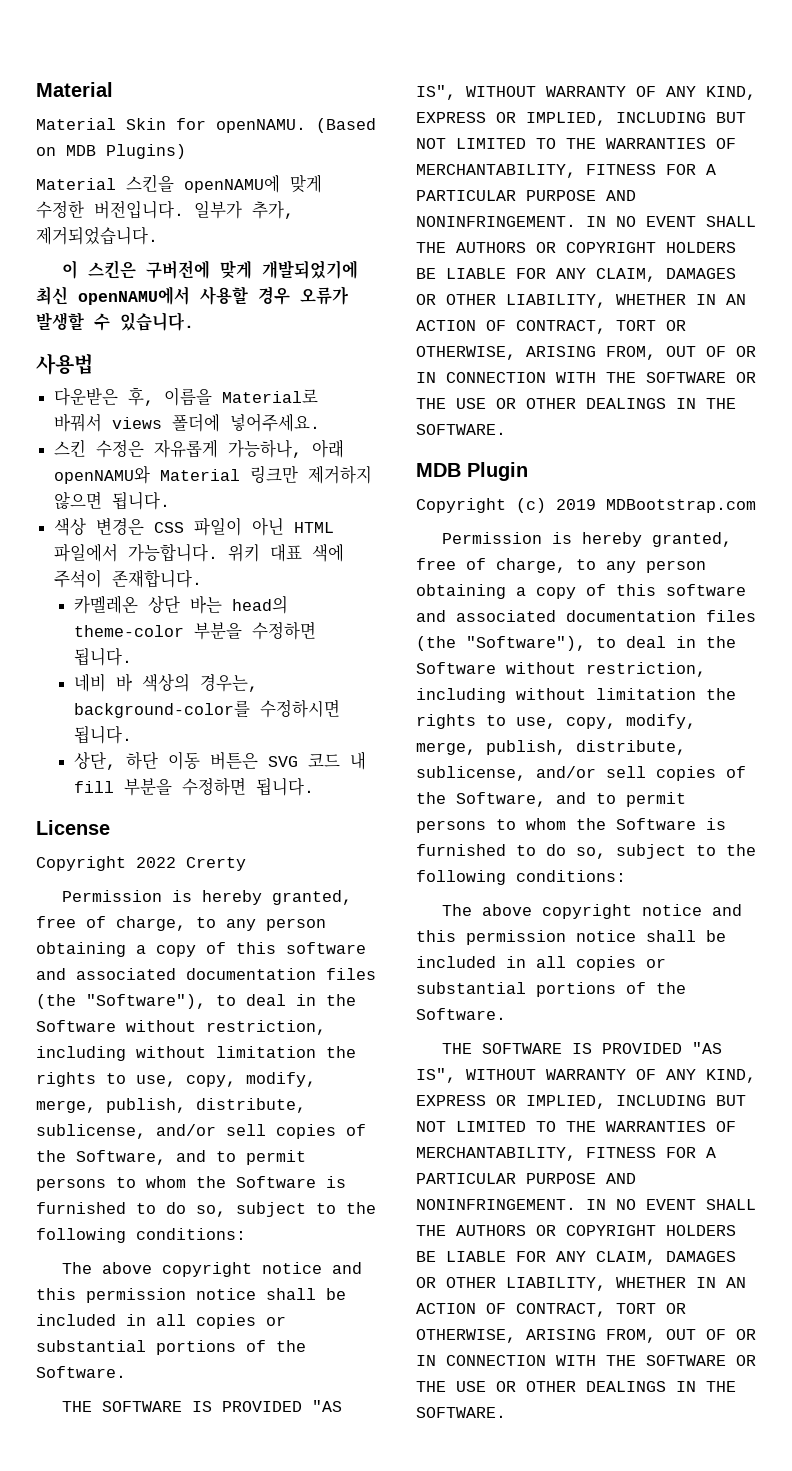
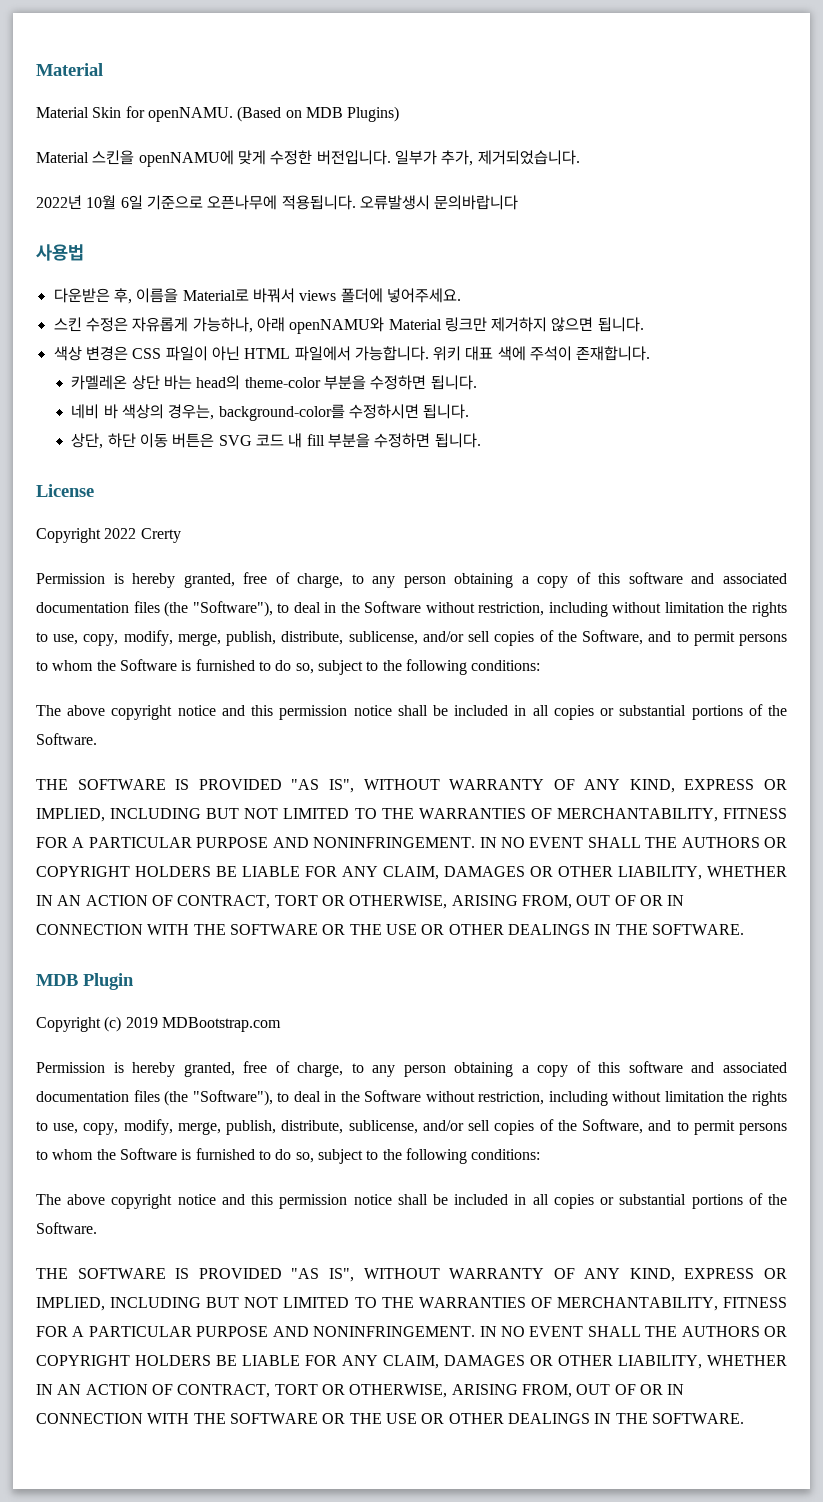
[61,260,358,279] [36,286,348,305] [36,312,194,331] 이 스킨은 구버전에 맞게 개발되었기에 최신 openNAMU에서 사용할 경우 오류가 발생할 수 있습니다. -> [36,195,519,210] 2022년 10월 6일 기준으로 오픈나무에 적용됩니다. 오류발생시 문의바랍니다

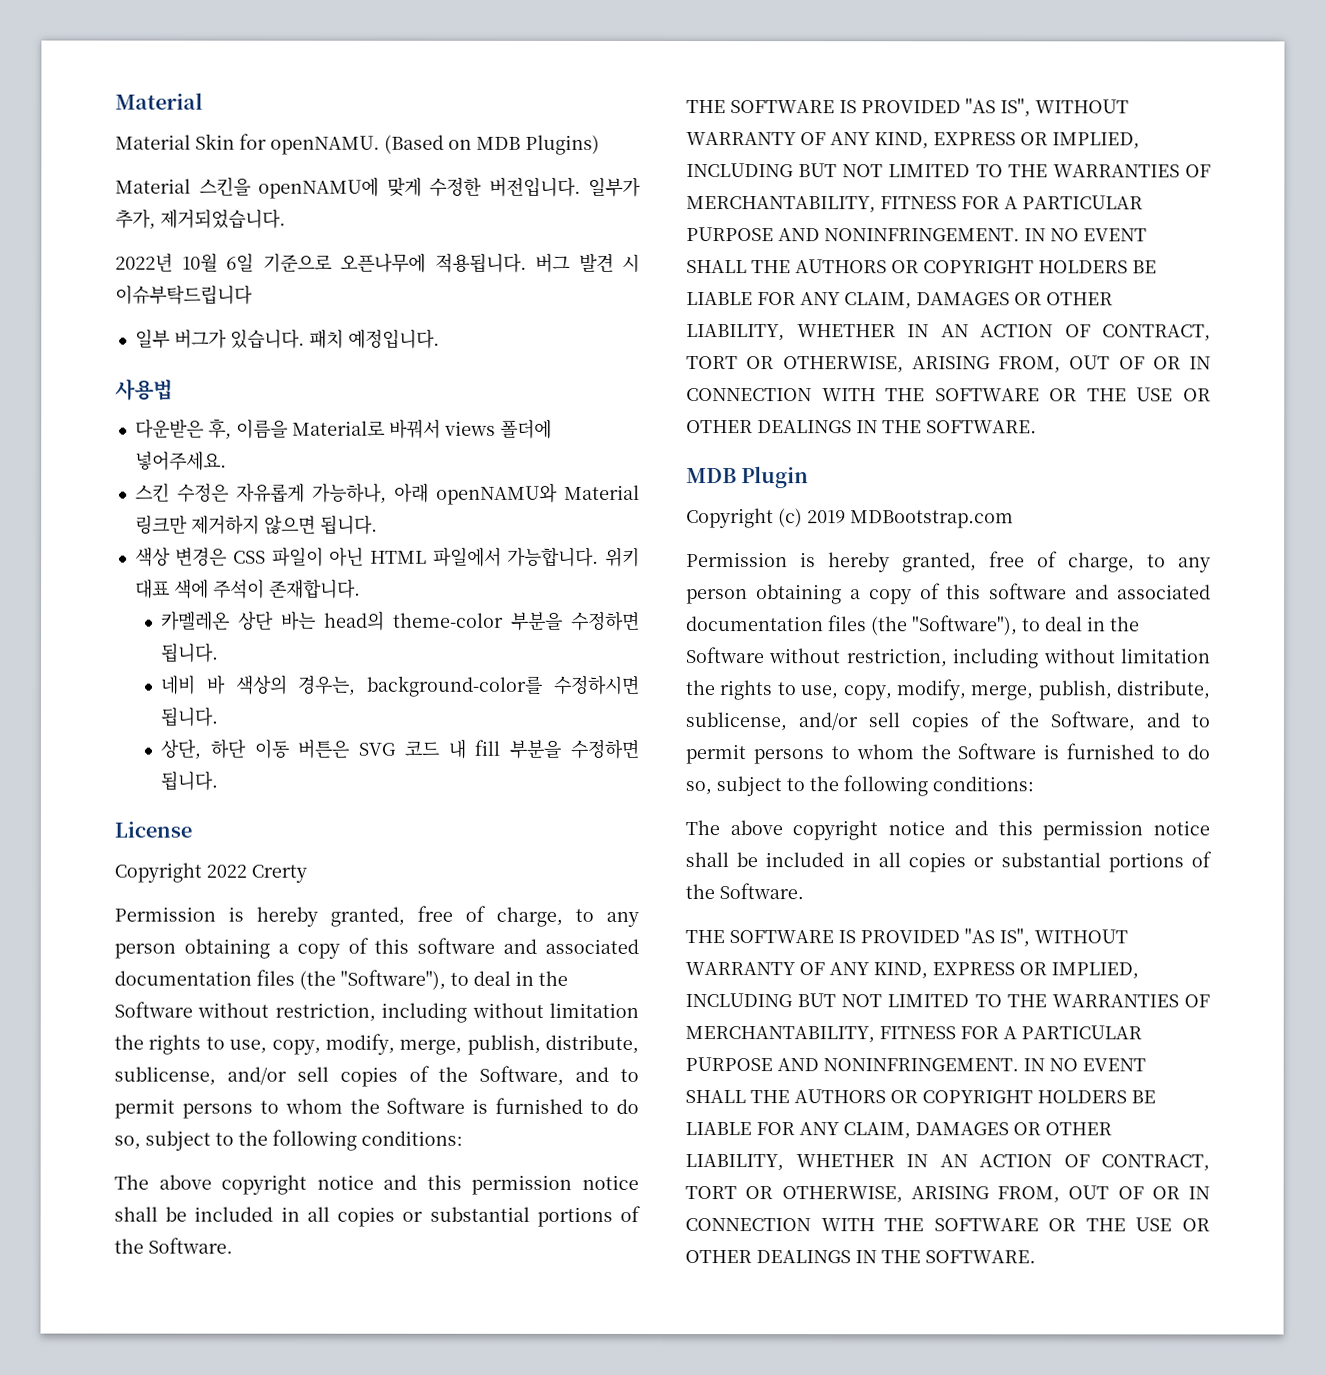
[359,195,519,210] 오류발생시 문의바랍니다 -> [535,252,640,273] [115,284,253,305] [134,328,440,349] 버그 발견 시 이슈부탁드립니다 // 일부 버그가 있습니다. 패치 예정입니다.

